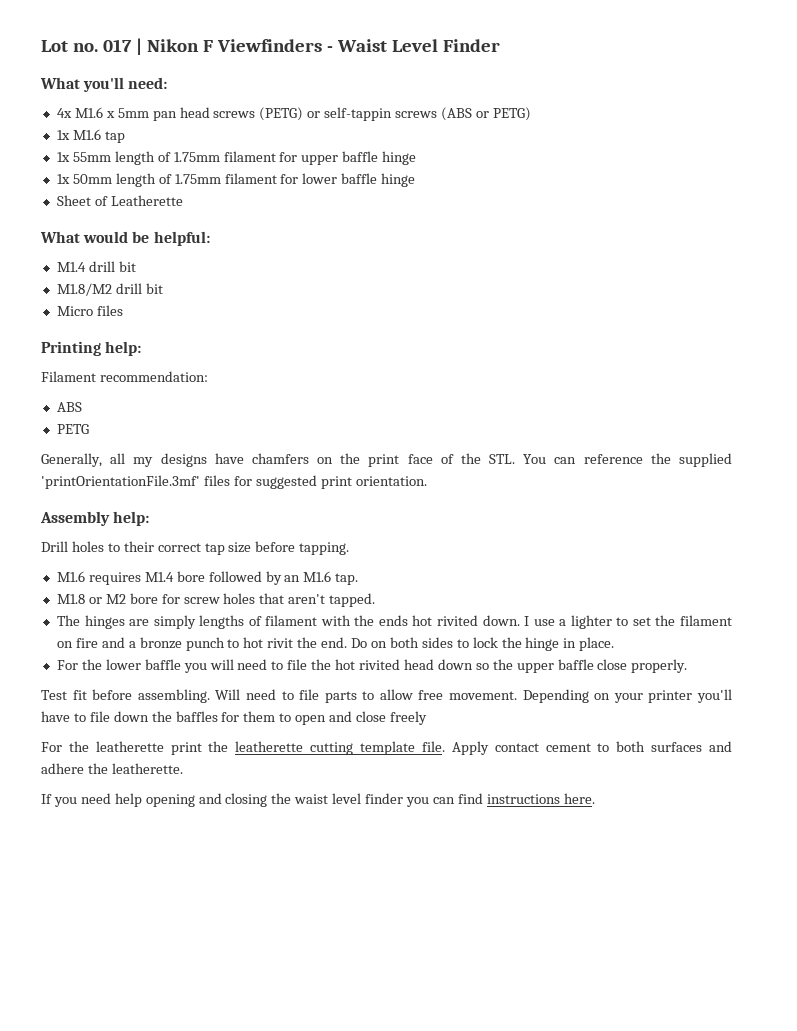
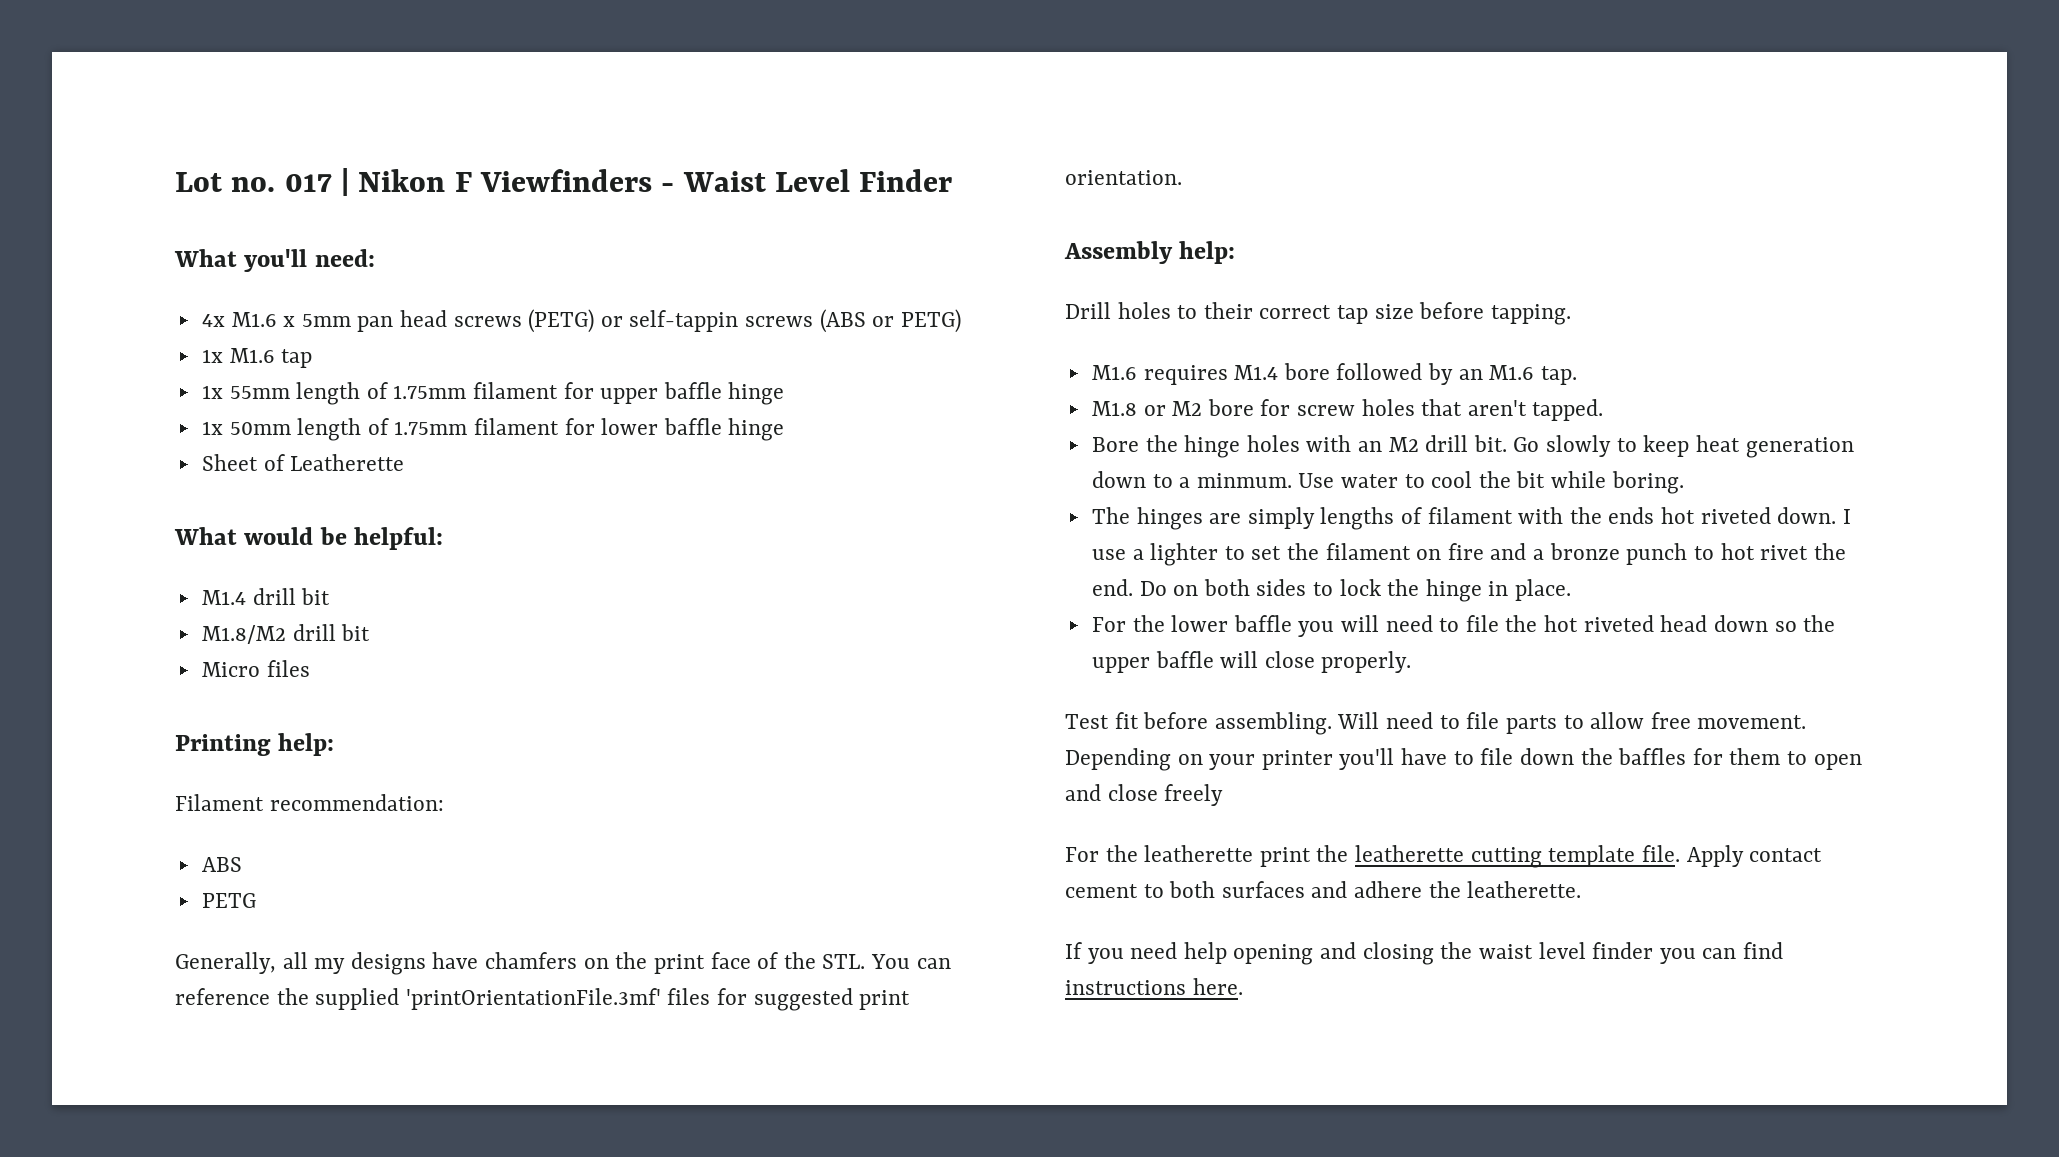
(376, 600) none -> [1091,435,1854,458] [1091,471,1684,494] // Bore the hinge holes with an M2 drill bit. Go slowly to keep heat generation down to a minmum. Use water to cool the bit while boring.
[437,615,479,626] rivited -> [1700,507,1771,524] riveted
[267,638,294,648] rivit -> [1760,545,1809,560] rivet
[359,659,401,670] rivited -> [1583,615,1654,632] riveted
(594, 664) none -> [1220,651,1259,668] will

